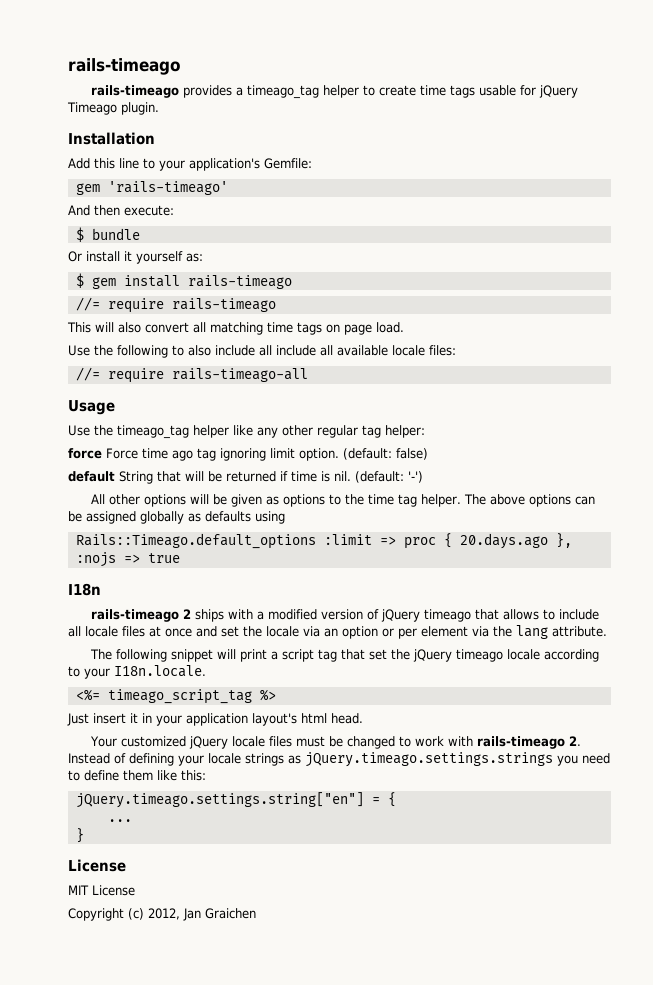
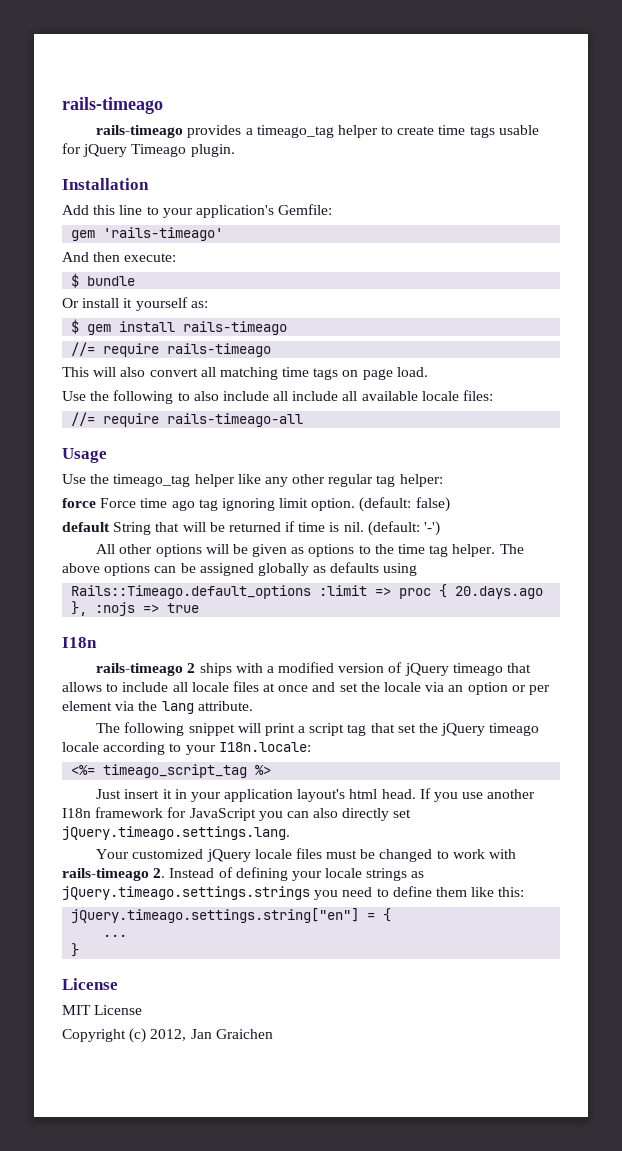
[114,665,206,677] I18n.locale. -> [218,742,311,752] I18n.locale:
(363, 718) none -> [419,788,536,802] [62,807,412,821] [62,826,290,840] If you use another I18n framework for JavaScript you can also directly set jQuery.timeago.settings.lang.

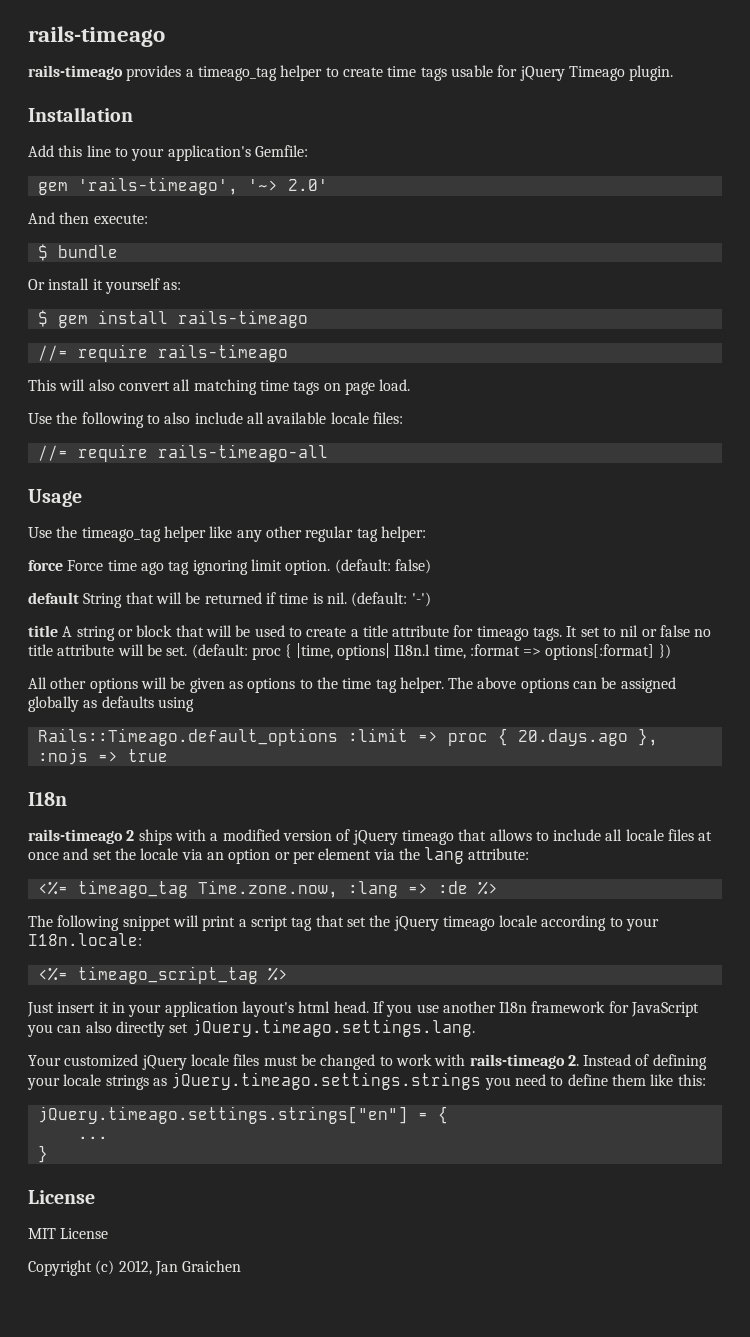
[103,227,224,241] 'rails-timeago' -> [77,177,328,195] 'rails-timeago', '~> 2.0'
[292,391,358,401] include all -> (264, 418) none
(441, 528) none -> [28,625,712,641] [28,643,671,660] // title A string or block that will be used to create a title attribute for timeago tags. It set to nil or false no title attribute will be set. (default: proc { |time, options| I18n.l time, :format => options[:format] })
[197,701,253,711] attribute. -> [468,848,530,860] [37,880,498,898] attribute: // <%= timeago_tag Time.zone.now, :lang => :de %>
[71,908,360,923] jQuery.timeago.settings.string["en"] -> [37,1106,408,1124] jQuery.timeago.settings.strings["en"]

